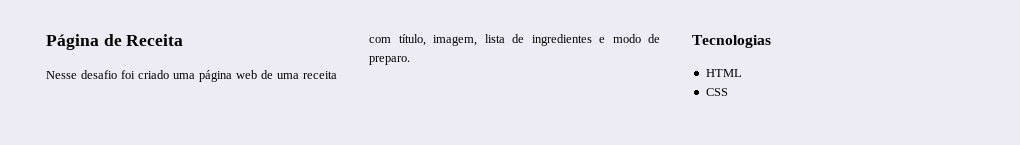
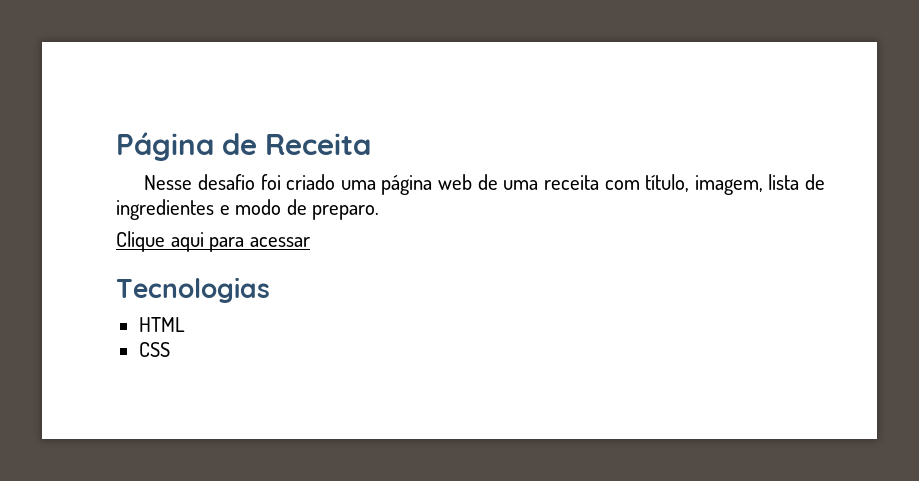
(410, 60) none -> [116,231,310,252] // Clique aqui para acessar

